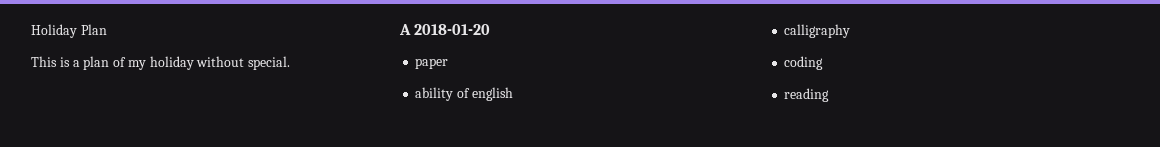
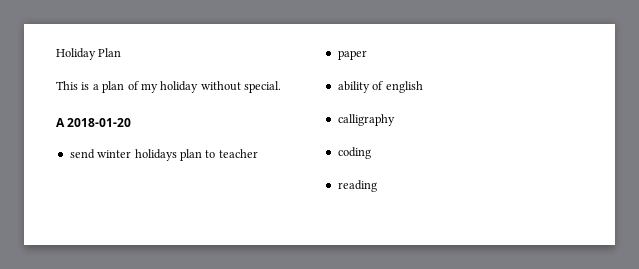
(491, 29) none -> [69,149,258,161] // send winter holidays plan to teacher

